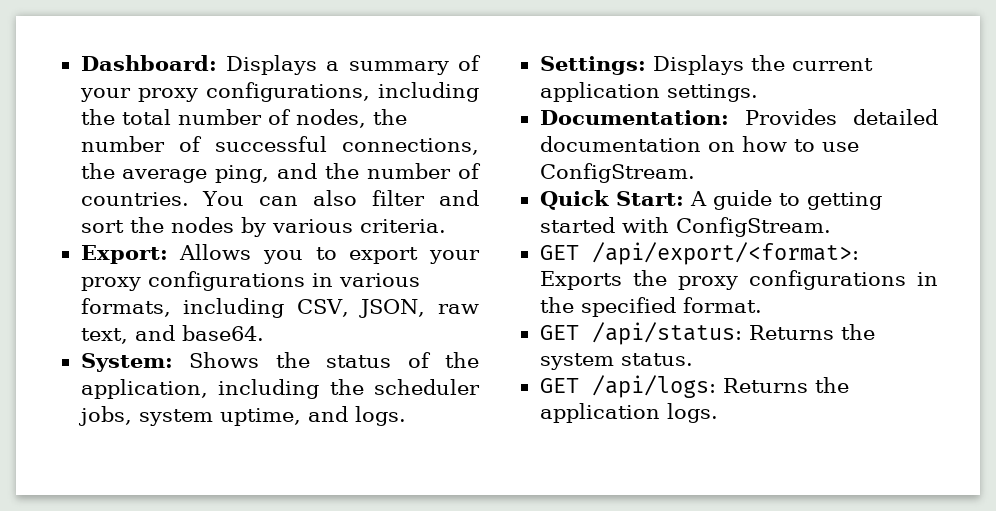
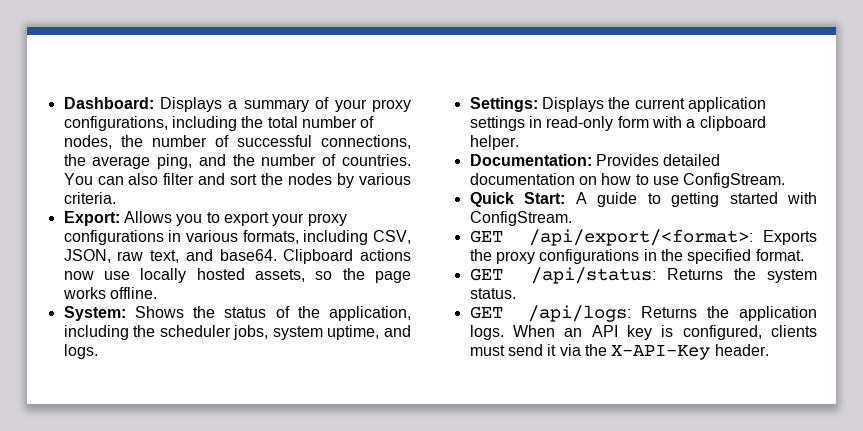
(264, 333) none -> [283,249,411,264] [63,268,411,283] [62,287,157,299] Clipboard actions now use locally hosted assets, so the page works offline.
[666,84,758,102] settings. -> [469,116,766,131] [469,135,519,150] settings in read-only form with a clipboard helper.
(718, 413) none -> [512,325,817,340] [469,344,769,360] When an API key is configured, clients must send it via the X-API-Key header.

